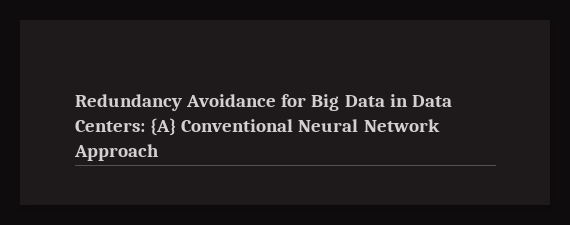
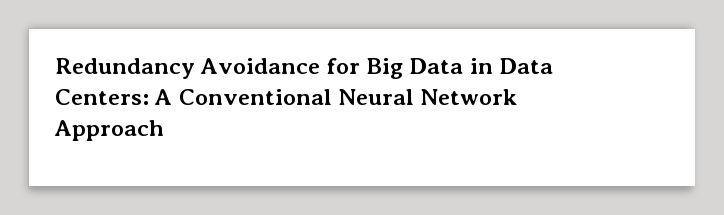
[150,118,177,136] {A} -> [154,89,173,105] A

